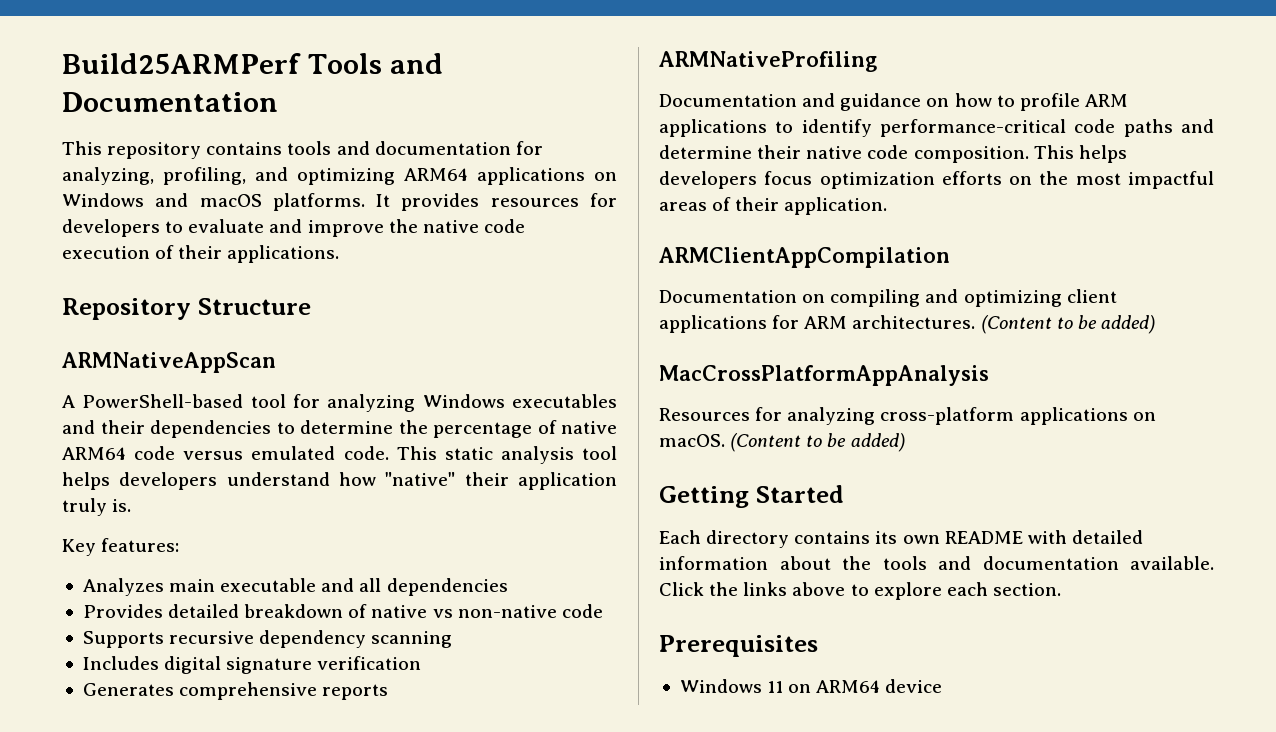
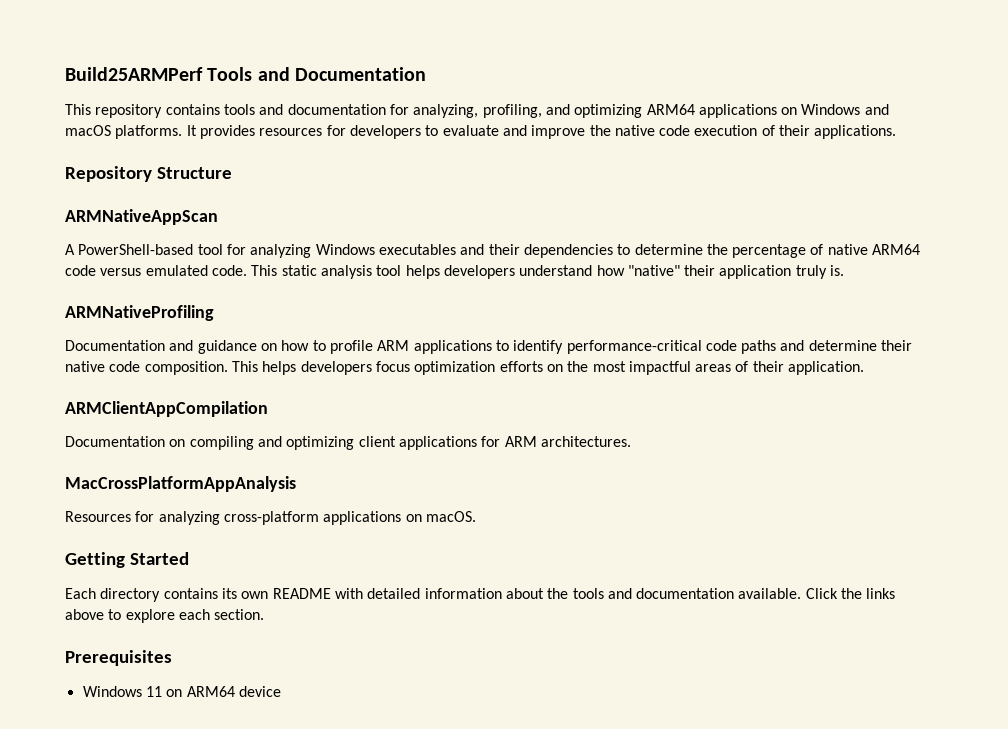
[62,538,180,556] [82,578,508,596] [82,604,603,618] [82,630,453,648] [82,656,422,674] [82,682,389,700] // Key features: // Analyzes main executable and all dependencies // Provides detailed breakdown of native vs non-native code // Supports recursive dependency scanning // Includes digital signature verification // Generates comprehensive reports -> (845, 270) none
[980,315,1155,334] (Content to be added) -> (631, 441) none
[730,433,905,452] (Content to be added) -> (476, 516) none

